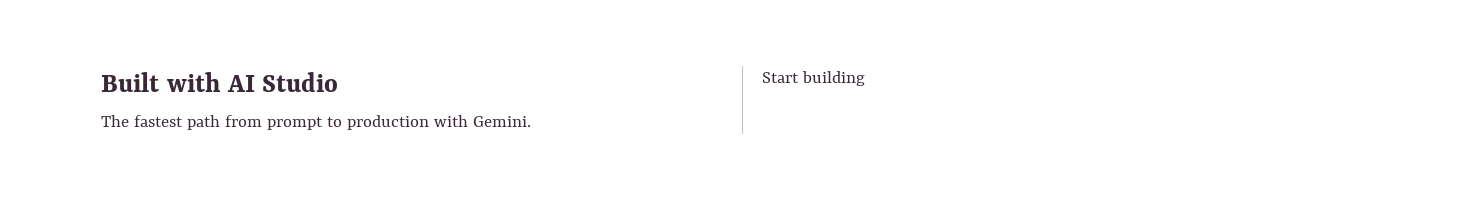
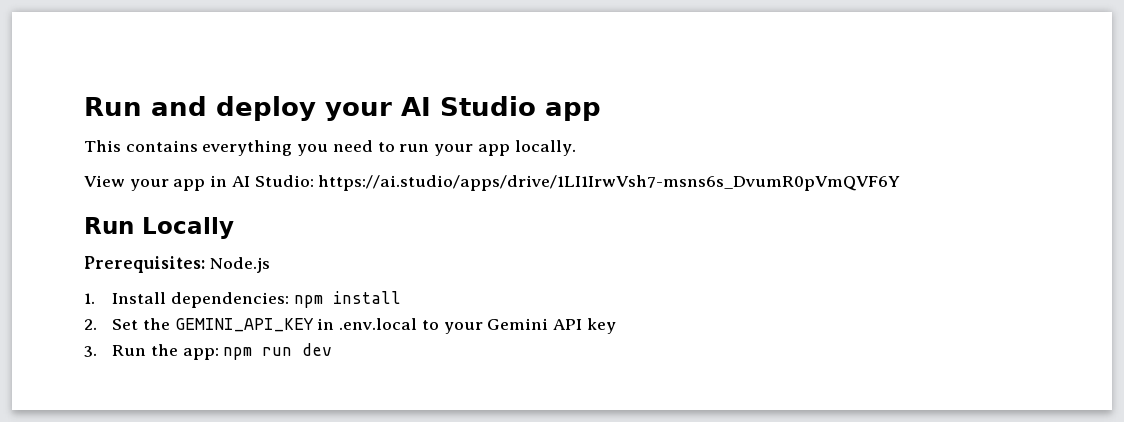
[101,72,339,92] [101,115,531,130] [762,71,865,86] Built with AI Studio // The fastest path from prompt to production with Gemini. // Start building -> [84,96,601,121] [84,140,576,156] [84,175,901,191] [84,217,234,239] [84,256,270,273] [84,291,401,308] [84,318,616,334] [84,343,333,360] Run and deploy your AI Studio app // This contains everything you need to run your app locally. // View your app in AI Studio: https://ai.studio/apps/drive/1LI1IrwVsh7-msns6s_DvumR0pVmQVF6Y // Run Locally // Prerequisites: Node.js // 1. Install dependencies: npm install // 2. Set the GEMINI_API_KEY in .env.local to your Gemini API key // 3. Run the app: npm run dev

